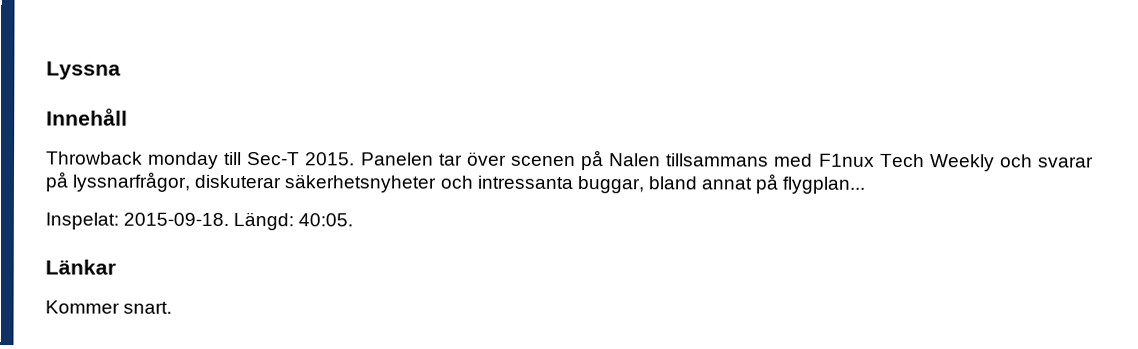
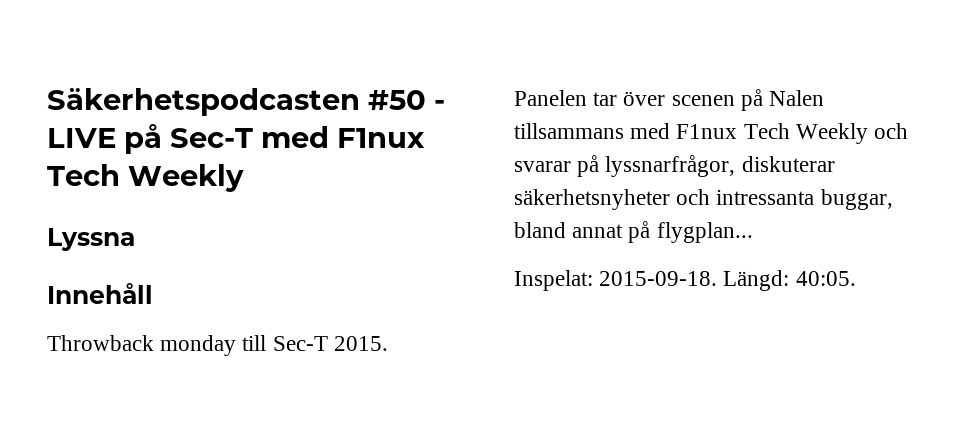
(46, 70) none -> [47,88,445,116] [47,124,425,154] [47,164,244,192] Säkerhetspodcasten #50 - LIVE på Sec-T med F1nux Tech Weekly //
[45,259,116,275] [45,300,173,314] // Länkar // Kommer snart. -> (856, 278) none

